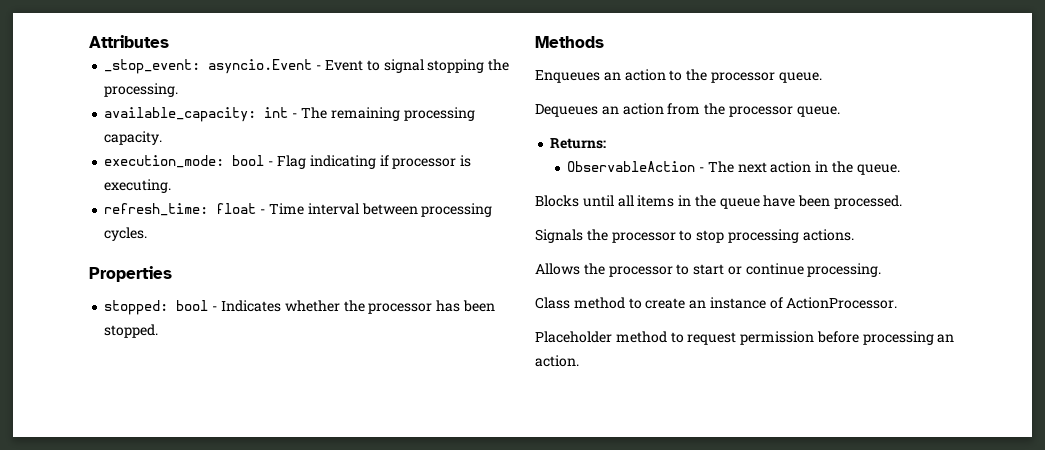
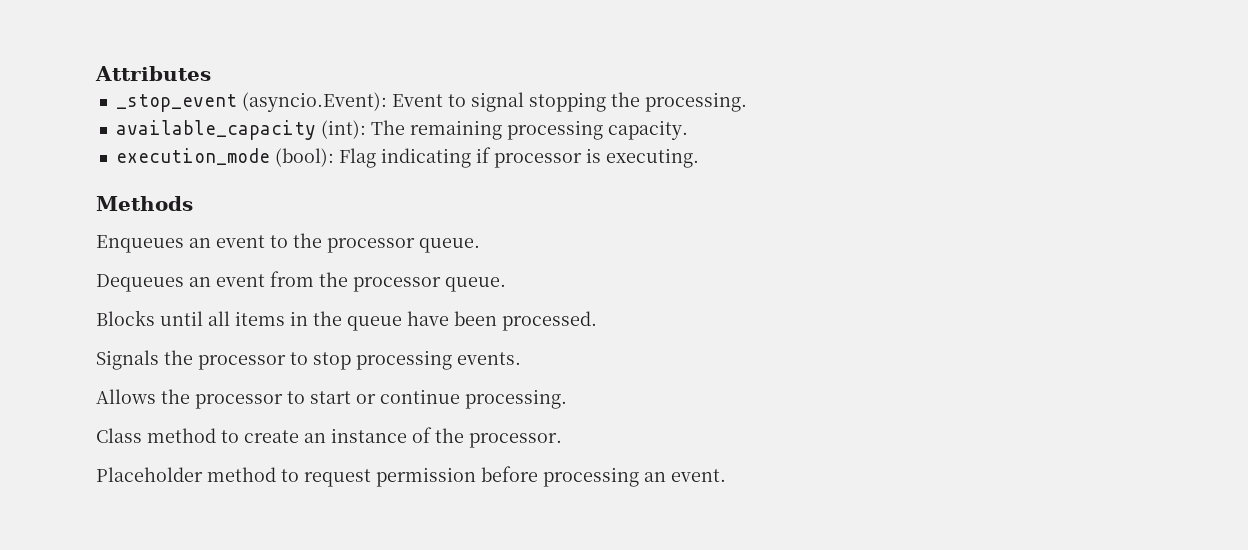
[104,59,322,74] _stop_event: asyncio.Event - -> [115,92,387,112] _stop_event (asyncio.Event):
[104,107,298,122] available_capacity: int - -> [115,120,366,140] available_capacity (int):
[104,155,274,168] execution_mode: bool - -> [115,148,334,167] execution_mode (bool):
[104,203,493,217] [104,227,148,241] [89,266,172,282] [104,300,495,315] [104,324,159,338] // refresh_time: float - Time interval between processing cycles. // Properties // stopped: bool - Indicates whether the processor has been stopped. -> (699, 158) none
[624,69,666,81] action -> [216,235,265,248] event
[622,103,664,115] action -> [216,274,265,287] event
[550,138,607,149] [567,161,900,175] // Returns: // ObservableAction - The next action in the queue. -> (506, 284) none
[802,229,854,241] actions. -> [457,352,521,365] events.
[786,297,898,309] ActionProcessor. -> [435,428,562,448] the processor.
[535,355,579,367] action. -> [671,469,726,482] event.

